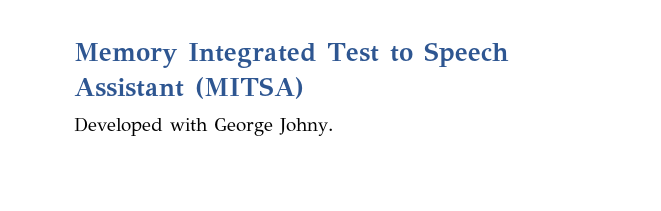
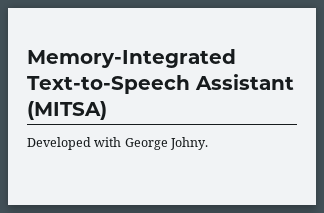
[74,42,509,68] Memory Integrated Test to Speech -> [27,49,236,68] [27,75,190,94] Memory-Integrated Text-to-Speech

